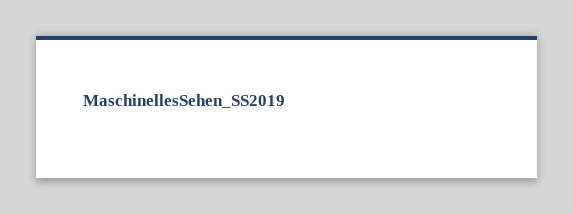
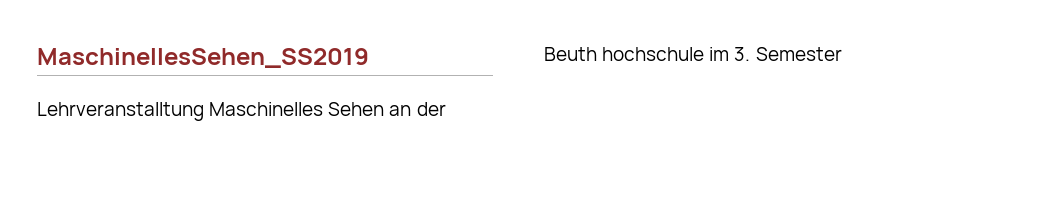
(285, 101) none -> [37,102,446,121] [544,47,842,61] // Lehrveranstalltung Maschinelles Sehen an der Beuth hochschule im 3. Semester

